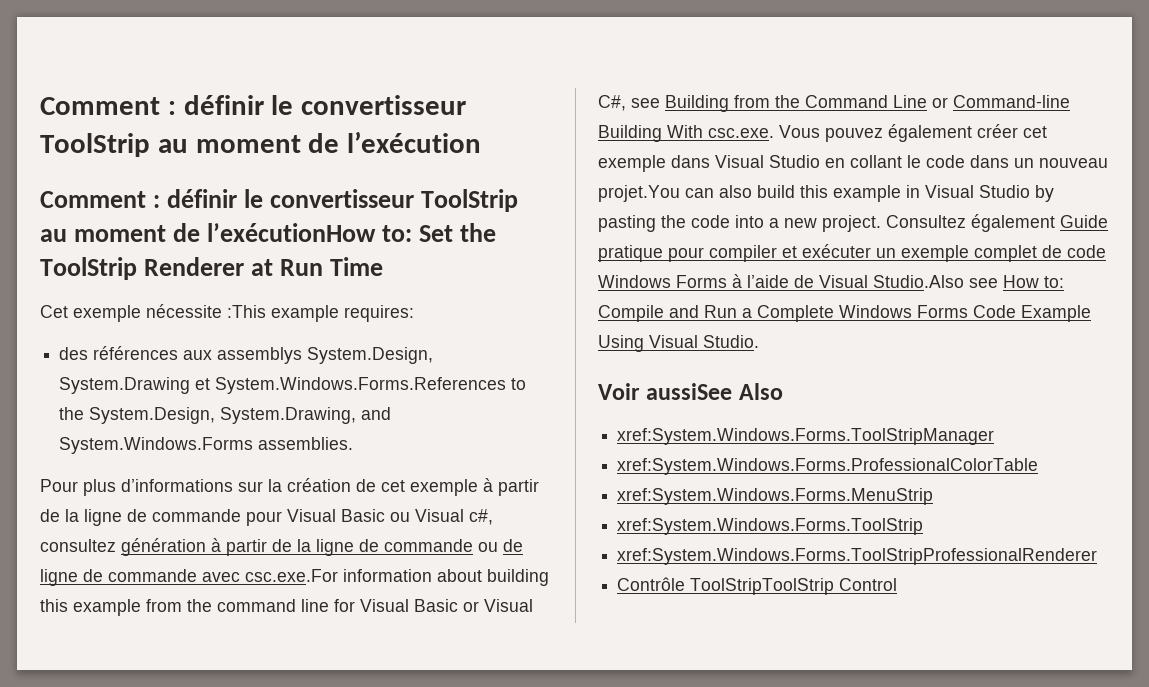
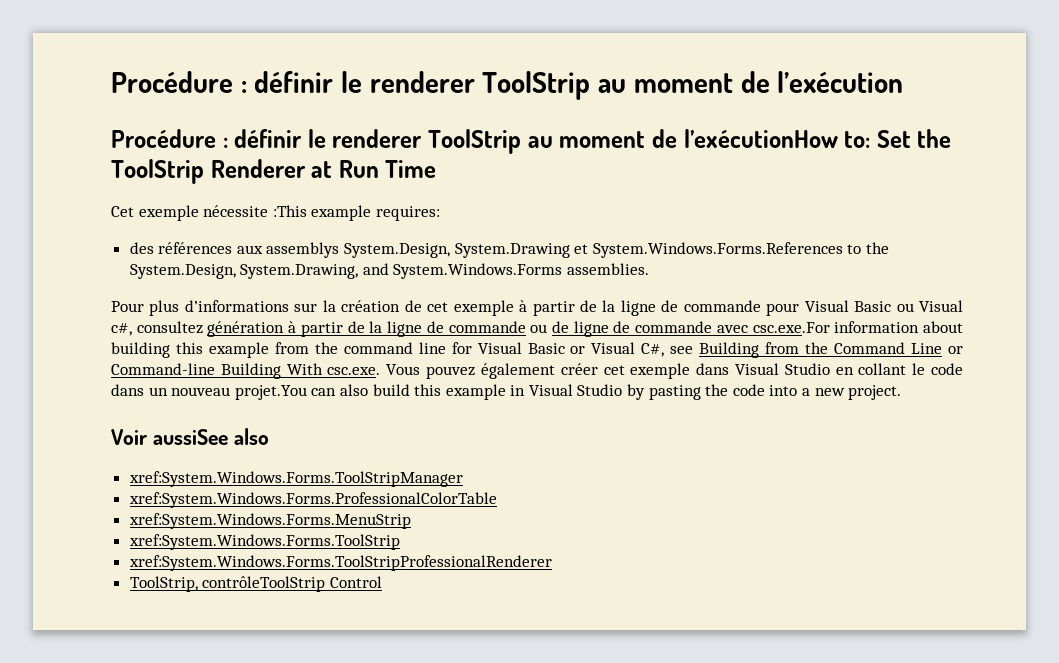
[40,95,467,115] Comment : définir le convertisseur -> [111,71,475,93] Procédure : définir le renderer
[40,189,415,208] Comment : définir le convertisseur -> [111,129,423,148] Procédure : définir le renderer
[886,214,1108,232] [598,244,1106,262] [598,274,1064,288] [598,305,1091,322] [598,335,759,352] Consultez également Guide pratique pour compiler et exécuter un exemple complet de code Windows Forms à l’aide de Visual Studio.Also see How to: Compile and Run a Complete Windows Forms Code Example Using Visual Studio. -> (902, 392) none
[738,383,783,400] Also -> [233,428,269,445] also
[617,577,835,595] Contrôle ToolStripToolStrip -> [129,576,326,592] ToolStrip, contrôleToolStrip

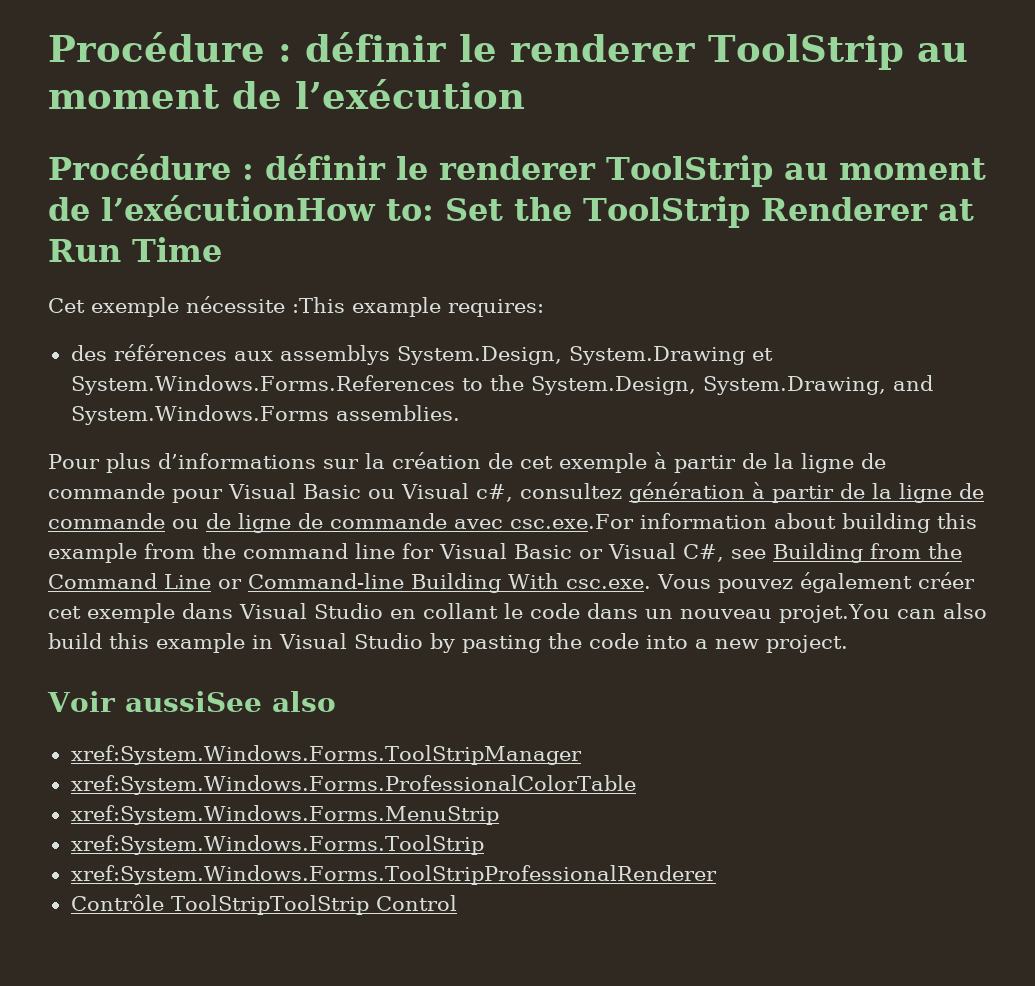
[129,576,326,592] ToolStrip, contrôleToolStrip -> [70,894,369,915] Contrôle ToolStripToolStrip

